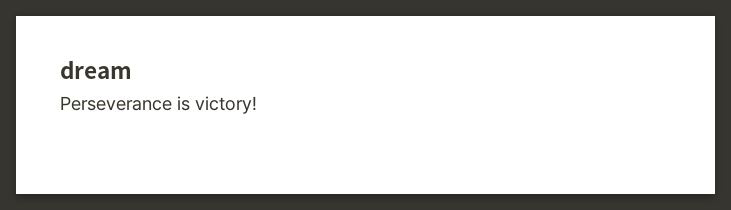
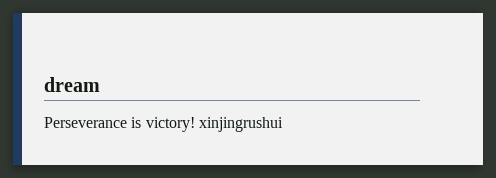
(257, 105) none -> [198,117,283,132] xinjingrushui

